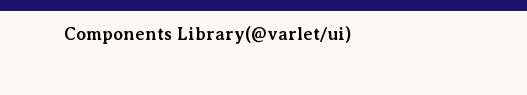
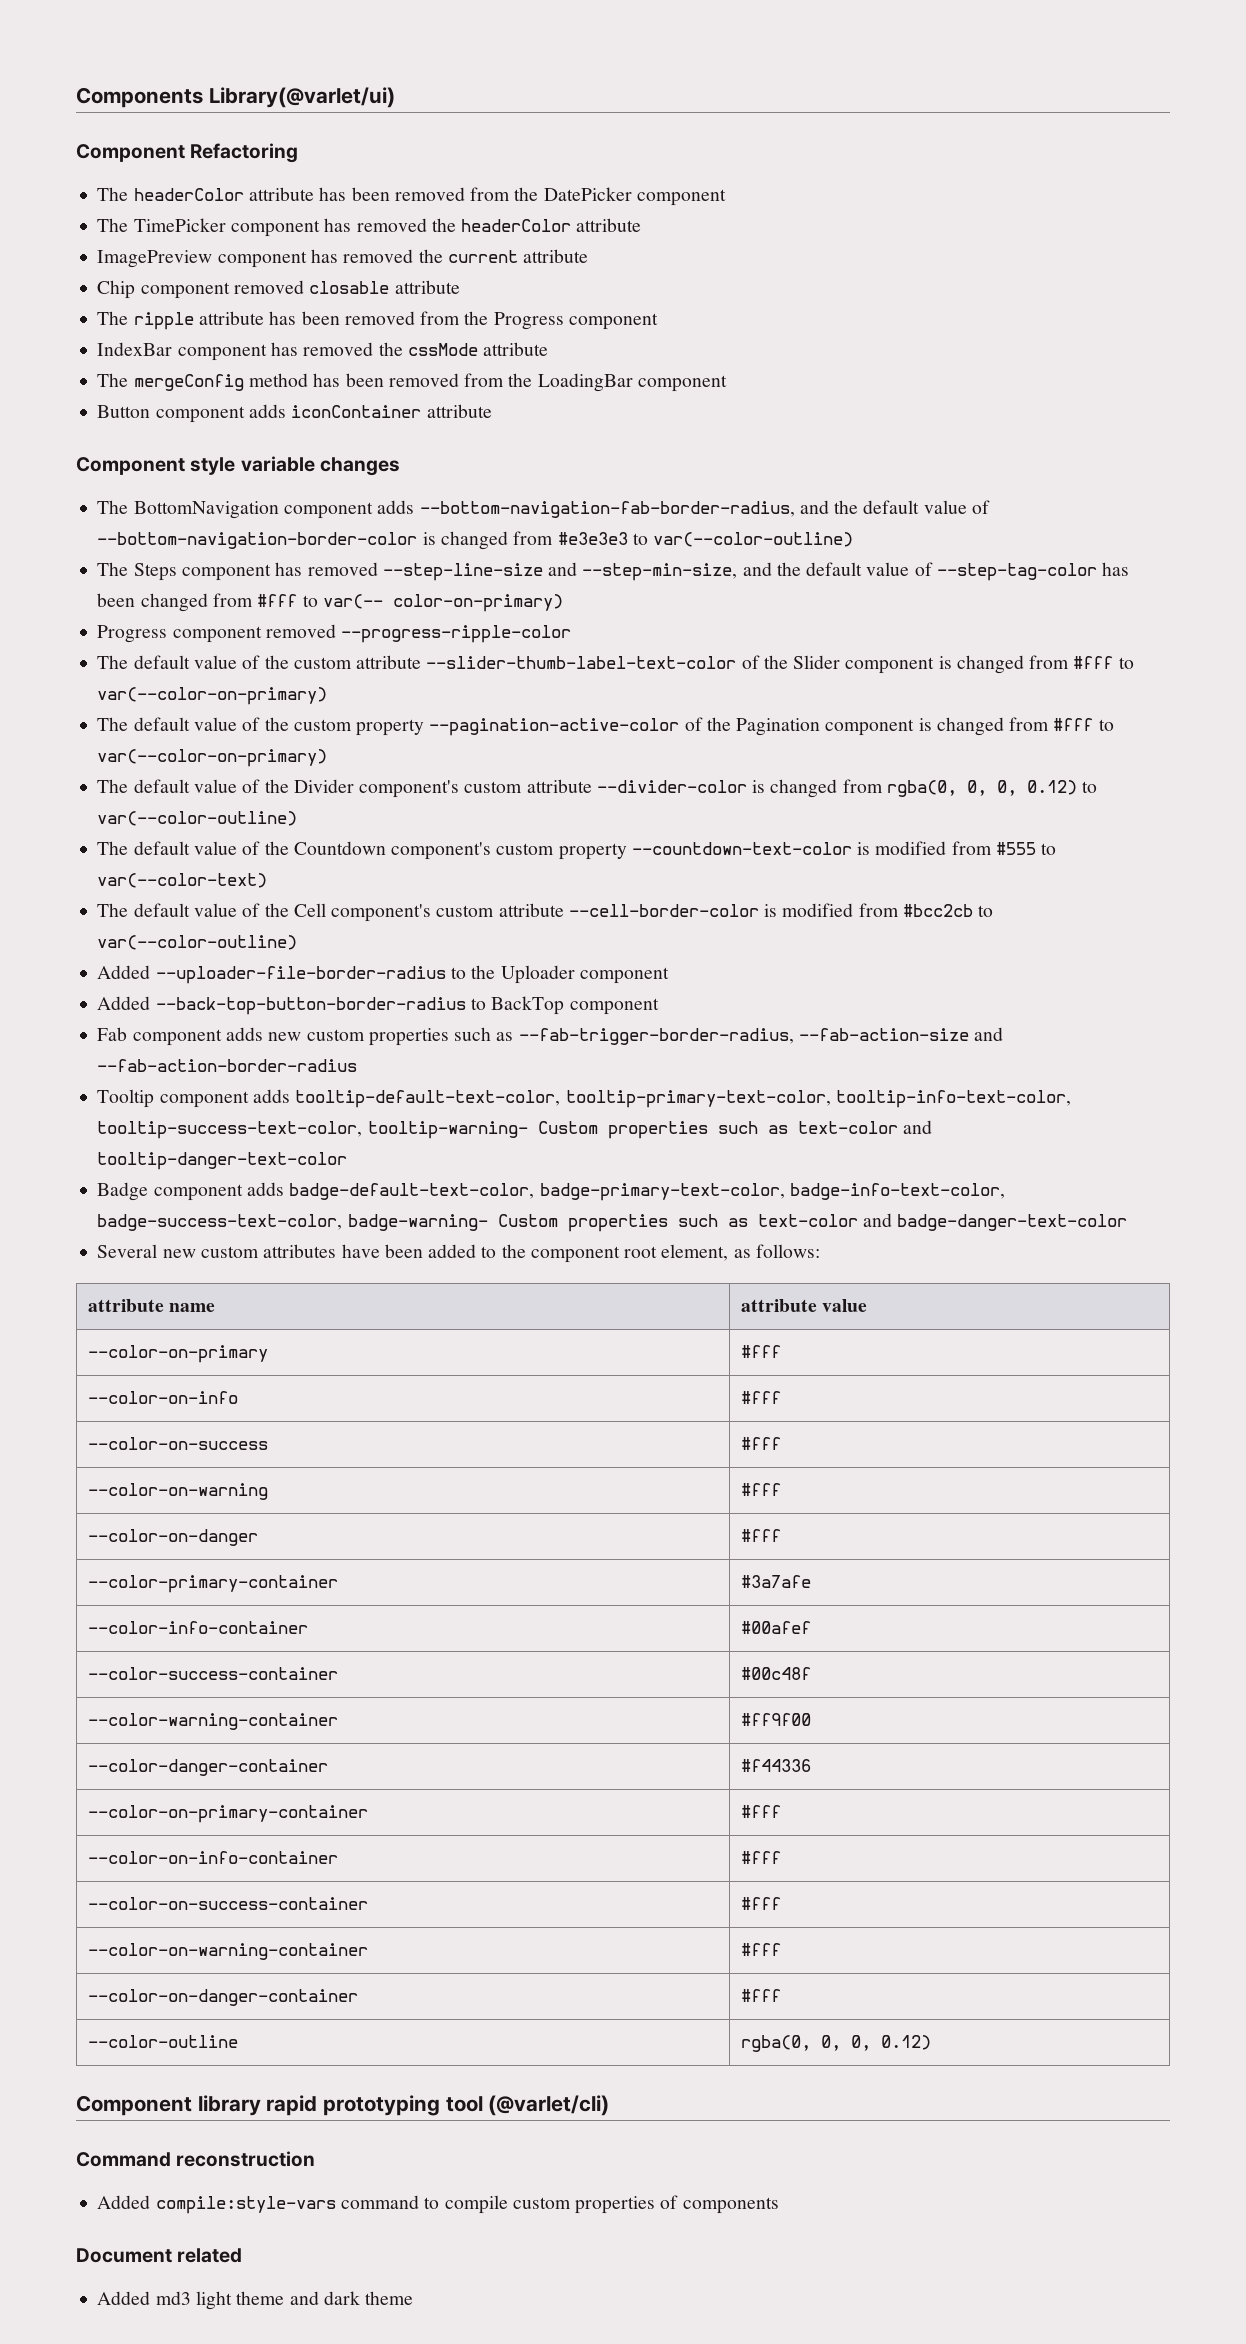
(351, 35) none -> [76,143,299,163] [97,187,726,206] [97,218,642,237] [97,249,589,268] [97,280,460,299] [97,311,658,330] [97,342,549,361] [97,373,727,392] [97,404,492,423] [76,456,400,476] [97,500,990,519] [97,531,854,550] [97,562,1130,581] [97,593,563,612] [97,624,572,643] [97,655,1134,674] [97,687,328,705] [97,717,1114,736] [97,749,328,767] [97,779,1098,798] [97,811,298,826] [97,841,1057,860] [97,873,268,888] [97,903,994,922] [97,935,298,950] [97,965,669,984] [97,996,659,1015] [97,1027,1004,1046] [97,1059,358,1072] [97,1089,1071,1108] [97,1120,932,1139] [97,1152,348,1170] [97,1182,1005,1201] [97,1213,1128,1232] [97,1244,820,1263] [87,1299,215,1312] [740,1299,867,1312] [87,1345,268,1363] [740,1345,781,1358] [87,1391,238,1404] [740,1391,781,1404] [87,1437,268,1450] [740,1437,781,1450] [87,1483,268,1500] [740,1483,781,1496] [87,1529,258,1546] [740,1529,781,1542] [87,1575,338,1593] [740,1575,811,1588] [87,1621,308,1634] [740,1621,811,1634] [87,1667,338,1680] [740,1667,811,1680] [87,1713,338,1730] [740,1713,811,1726] [87,1759,328,1776] [740,1759,811,1772] [87,1805,368,1823] [740,1805,781,1818] [87,1851,338,1864] [740,1851,781,1864] [87,1897,368,1910] [740,1897,781,1910] [87,1943,368,1960] [740,1943,781,1956] [87,1989,358,2006] [740,1989,781,2002] [87,2035,238,2048] [740,2035,931,2052] [76,2095,610,2116] [76,2151,316,2167] [97,2195,779,2214] [76,2248,243,2263] [97,2291,414,2310] // Component Refactoring // The headerColor attribute has been removed from the DatePicker component // The TimePicker component has removed the headerColor attribute // ImagePreview component has removed the current attribute // Chip component removed closable attribute // The ripple attribute has been removed from the Progress component // IndexBar component has removed the cssMode attribute // The mergeConfig method has been removed from the LoadingBar component // Button component adds iconContainer attribute // Component style variable changes // The BottomNavigation component adds --bottom-navigation-fab-border-radius, and the default value of --bottom-navigation-border-color is changed from #e3e3e3 to var(--color-outline) // The Steps component has removed --step-line-size and --step-min-size, and the default value of --step-tag-color has been changed from #fff to var(-- color-on-primary) // Progress component removed --progress-ripple-color // The default value of the custom attribute --slider-thumb-label-text-color of the Slider component is changed from #fff to var(--color-on-primary) // The default value of the custom property --pagination-active-color of the Pagination component is changed from #fff to var(--color-on-primary) // The default value of the Divider component's custom attribute --divider-color is changed from rgba(0, 0, 0, 0.12) to var(--color-outline) // The default value of the Countdown component's custom property --countdown-text-color is modified from #555 to var(--color-text) // The default value of the Cell component's custom attribute --cell-border-color is modified from #bcc2cb to var(--color-outline) // Added --uploader-file-border-radius to the Uploader component // Added --back-top-button-border-radius to BackTop component // Fab component adds new custom properties such as --fab-trigger-border-radius, --fab-action-size and --fab-action-border-radius // Tooltip component adds tooltip-default-text-color, tooltip-primary-text-color, tooltip-info-text-color, tooltip-success-text-color, tooltip-warning- Custom properties such as text-color and tooltip-danger-text-color // Badge component adds badge-default-text-color, badge-primary-text-color, badge-info-text-color, badge-success-text-color, badge-warning- Custom properties such as text-color and badge-danger-text-color // Several new custom attributes have been added to the component root element, as follows: // attribute name | attribute value // --color-on-primary | #fff // --color-on-info | #fff // --color-on-success | #fff // --color-on-warning | #fff // --color-on-danger | #fff // --color-primary-container | #3a7afe // --color-info-container | #00afef // --color-success-container | #00c48f // --color-warning-container | #ff9f00 // --color-danger-container | #f44336 // --color-on-primary-container | #fff // --color-on-info-container | #fff // --color-on-success-container | #fff // --color-on-warning-container | #fff // --color-on-danger-container | #fff // --color-outline | rgba(0, 0, 0, 0.12) // Component library rapid prototyping tool (@varlet/cli) // Command reconstruction // Added compile:style-vars command to compile custom properties of components // Document related // Added md3 light theme and dark theme

